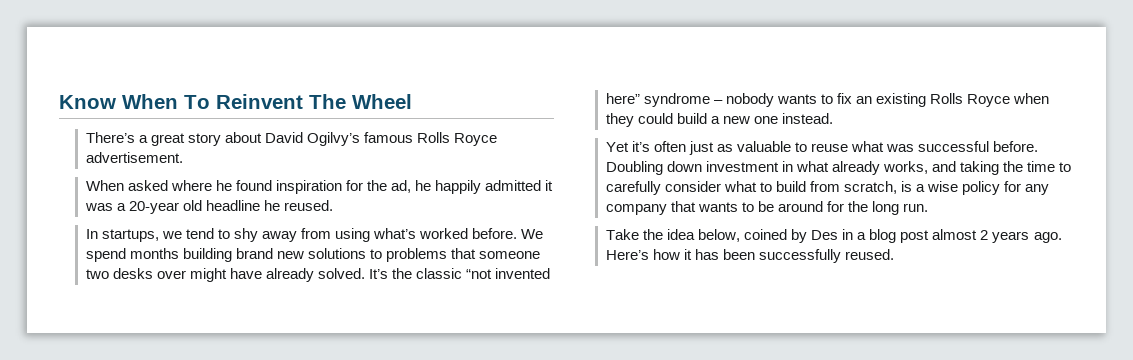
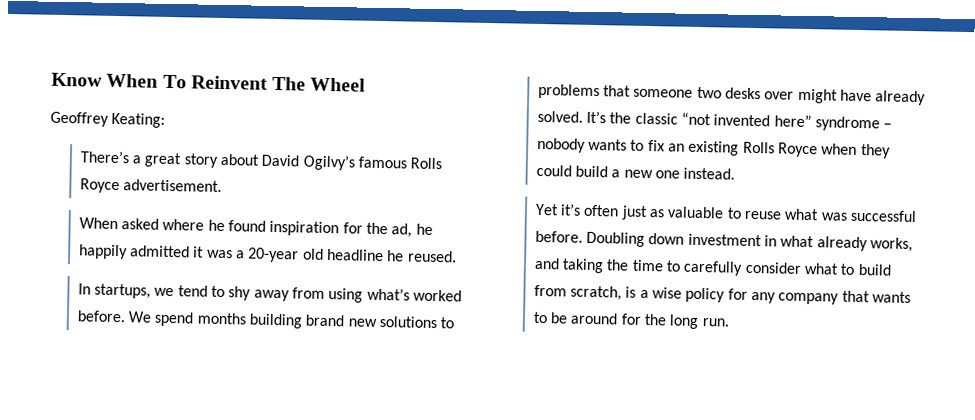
(412, 101) none -> [50,111,166,128] // Geoffrey Keating:
[605,229,1062,243] [605,249,895,263] // Take the idea below, coined by Des in a blog post almost 2 years ago. Here’s how it has been successfully reused. -> (729, 322) none

